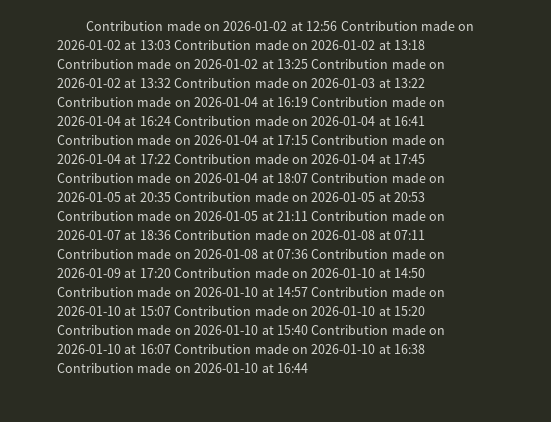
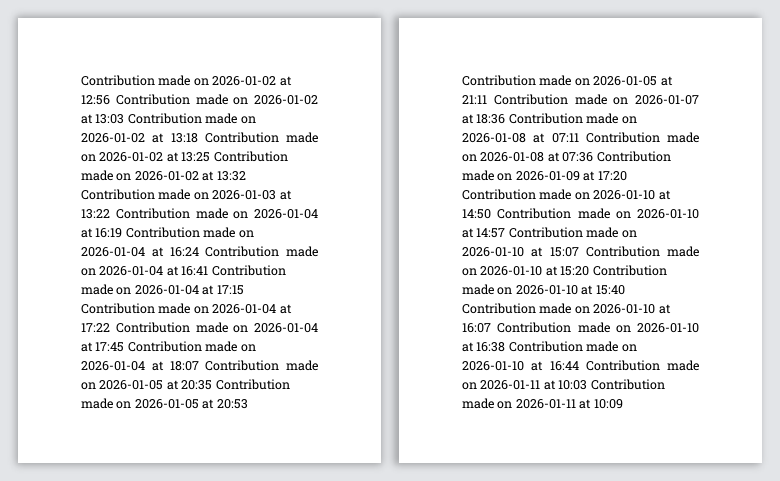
(308, 368) none -> [585,360,699,371] [462,379,665,390] [462,398,623,409] Contribution made on 2026-01-11 at 10:03 Contribution made on 2026-01-11 at 10:09

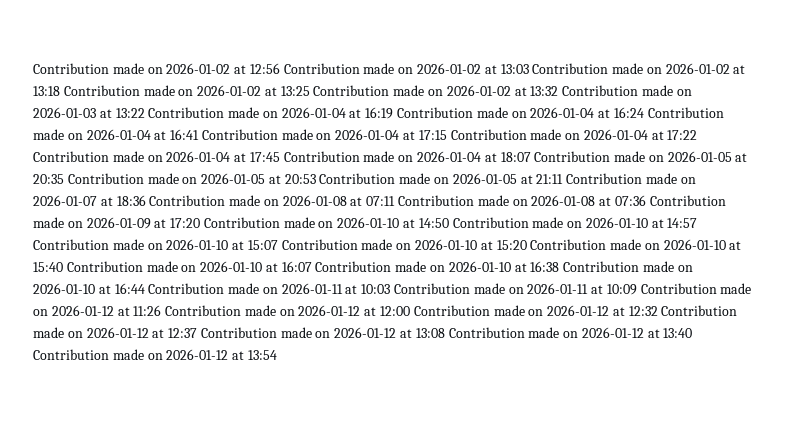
(623, 404) none -> [640,283,752,294] [33,305,738,316] [33,327,693,338] [33,349,277,360] Contribution made on 2026-01-12 at 11:26 Contribution made on 2026-01-12 at 12:00 Contribution made on 2026-01-12 at 12:32 Contribution made on 2026-01-12 at 12:37 Contribution made on 2026-01-12 at 13:08 Contribution made on 2026-01-12 at 13:40 Contribution made on 2026-01-12 at 13:54

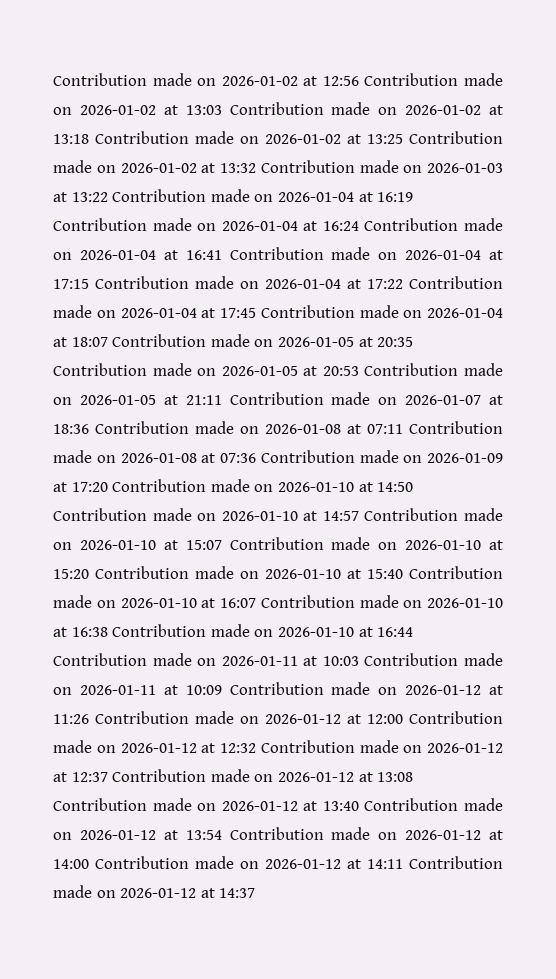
(277, 355) none -> [229,827,503,840] [53,856,503,869] [53,885,256,898] Contribution made on 2026-01-12 at 14:00 Contribution made on 2026-01-12 at 14:11 Contribution made on 2026-01-12 at 14:37

